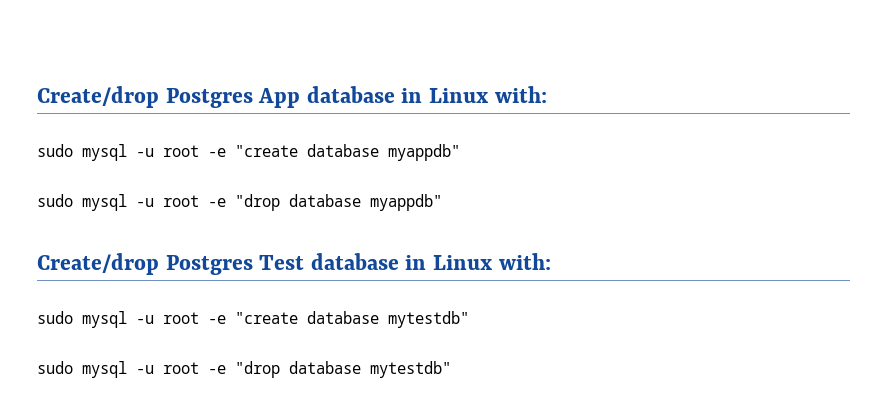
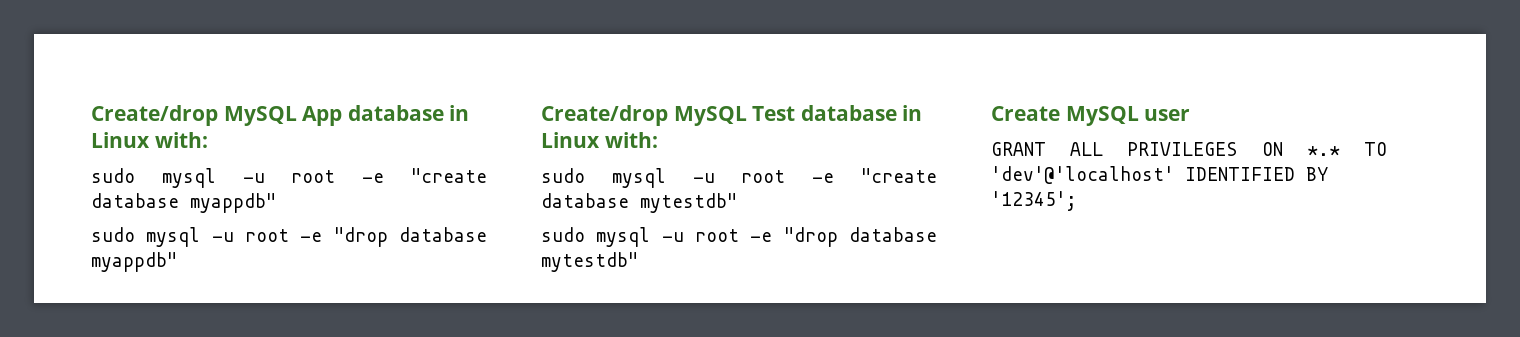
[37,86,253,108] Create/drop Postgres -> [91,105,297,126] Create/drop MySQL
[165,255,253,275] Postgres -> [673,106,747,126] MySQL
(451, 369) none -> [991,106,1191,126] [991,142,1387,156] [991,166,1328,184] [991,191,1077,211] // Create MySQL user // GRANT ALL PRIVILEGES ON *.* TO 'dev'@'localhost' IDENTIFIED BY '12345';

